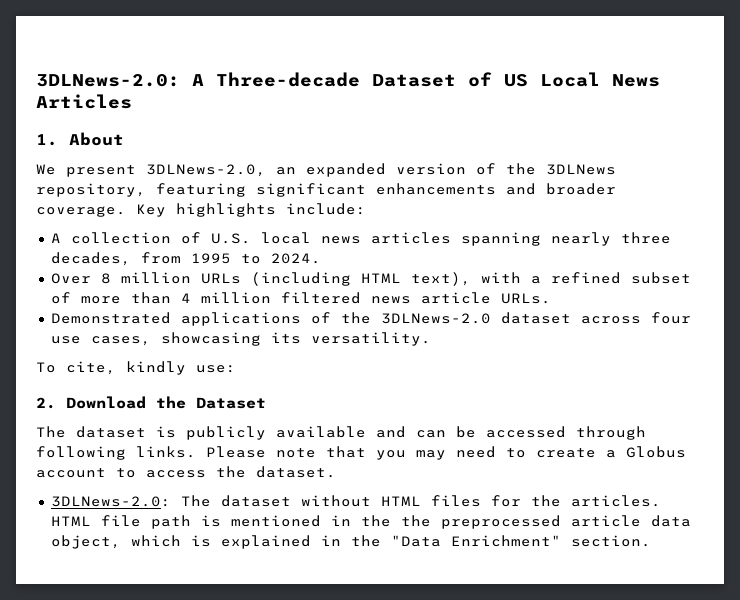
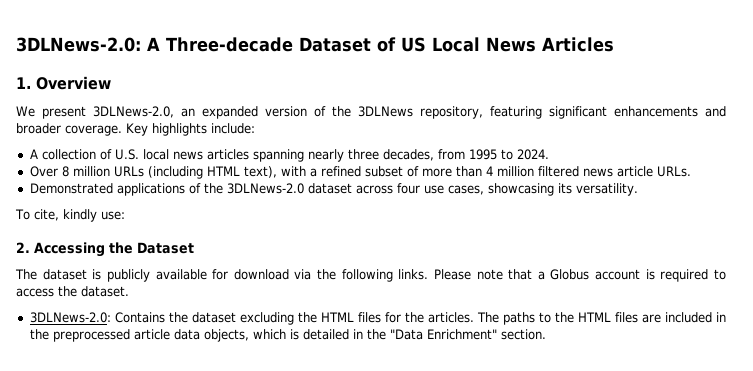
[69,132,124,146] About -> [36,76,111,90] Overview
[66,396,146,409] Download -> [34,242,105,257] Accessing
[376,426,646,440] and can be accessed through -> [212,269,337,280] for download via the
[376,446,596,460] you may need to create -> (533, 274) none
(106, 473) none -> [645,269,709,282] is required
[180,495,371,507] The dataset without -> [114,312,317,325] Contains the dataset excluding the
[50,515,431,529] HTML file path is mentioned in the the -> [476,312,727,325] [29,329,49,340] The paths to the HTML files are included in the
[50,535,121,549] object, -> [203,329,249,342] objects,
[220,535,311,549] explained -> [302,329,349,340] detailed

